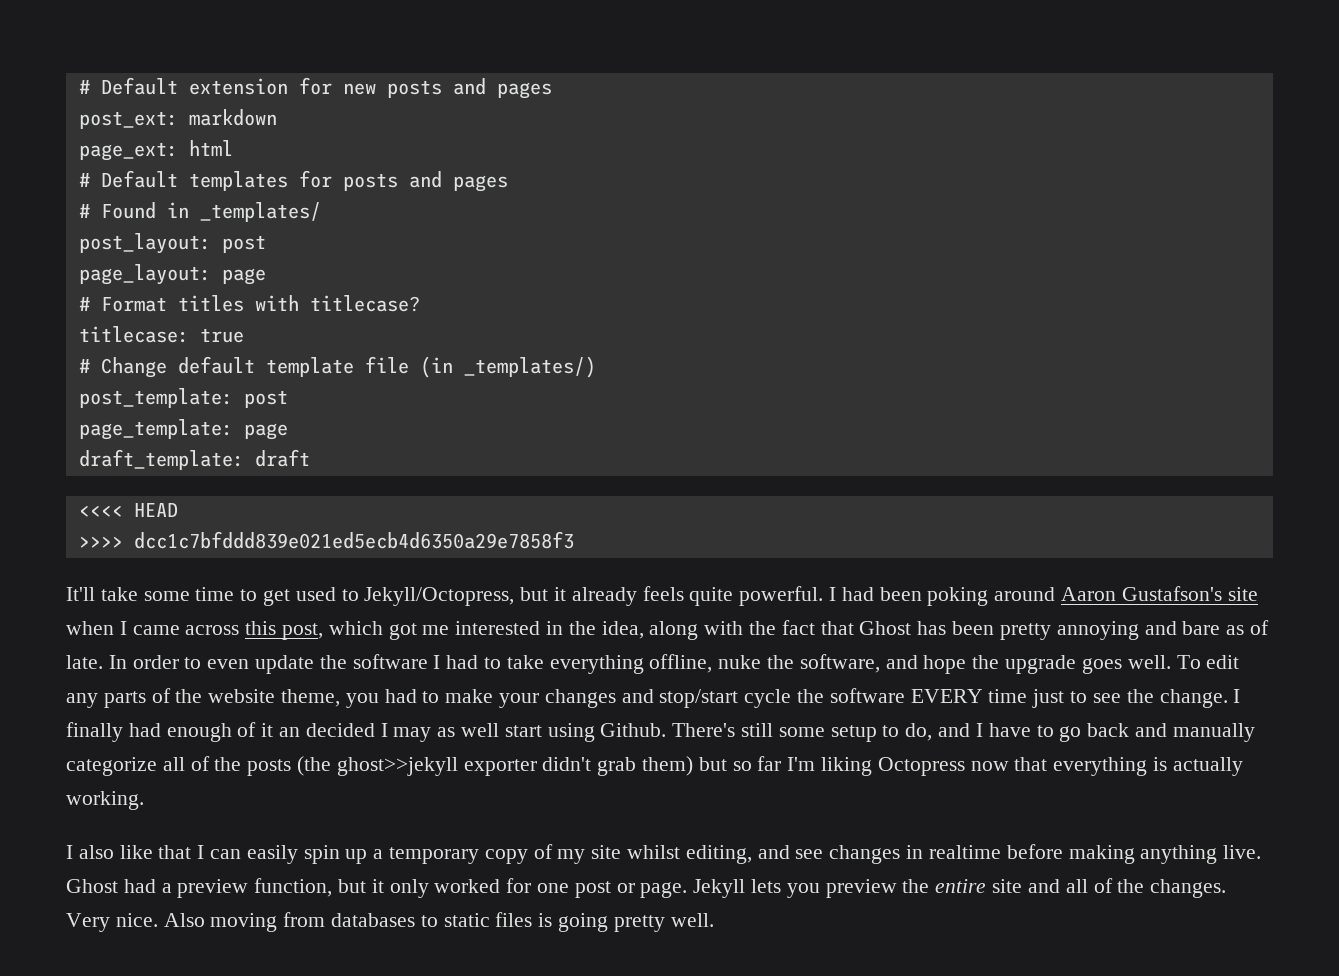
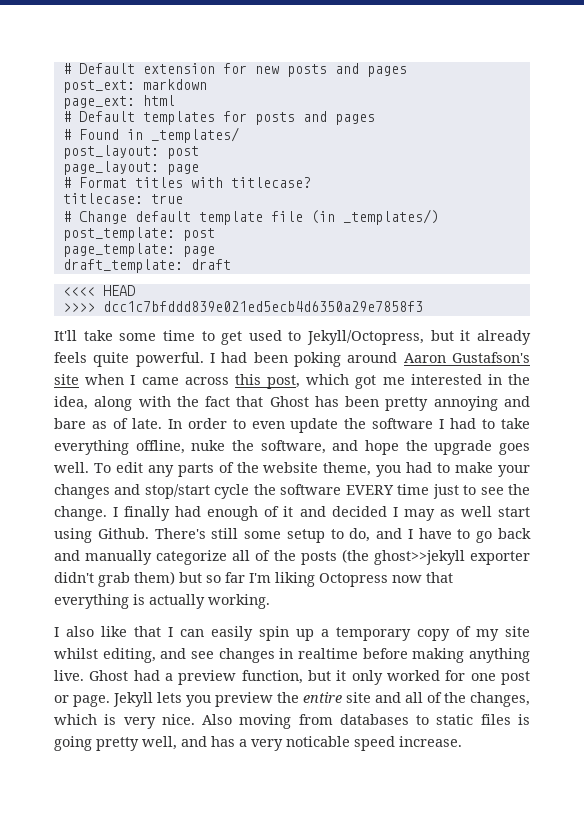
[279,727,301,737] an -> [299,506,326,517] and
[1150,879,1227,898] [66,913,110,932] changes. Very -> [470,692,530,707] [54,714,156,729] changes, which is very
[670,913,714,927] well. -> [142,736,462,751] well, and has a very noticable speed increase.

